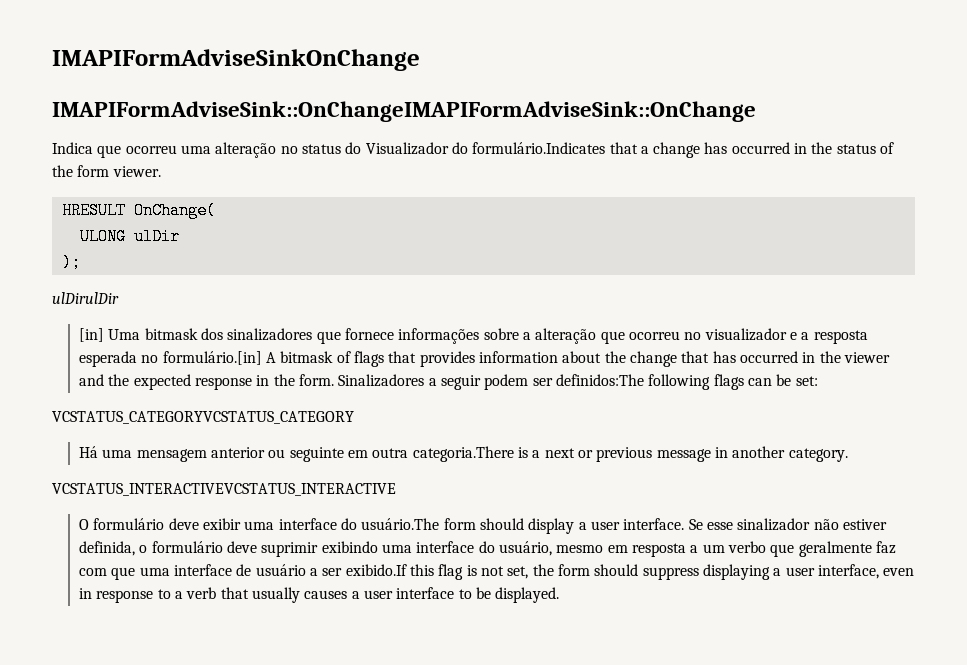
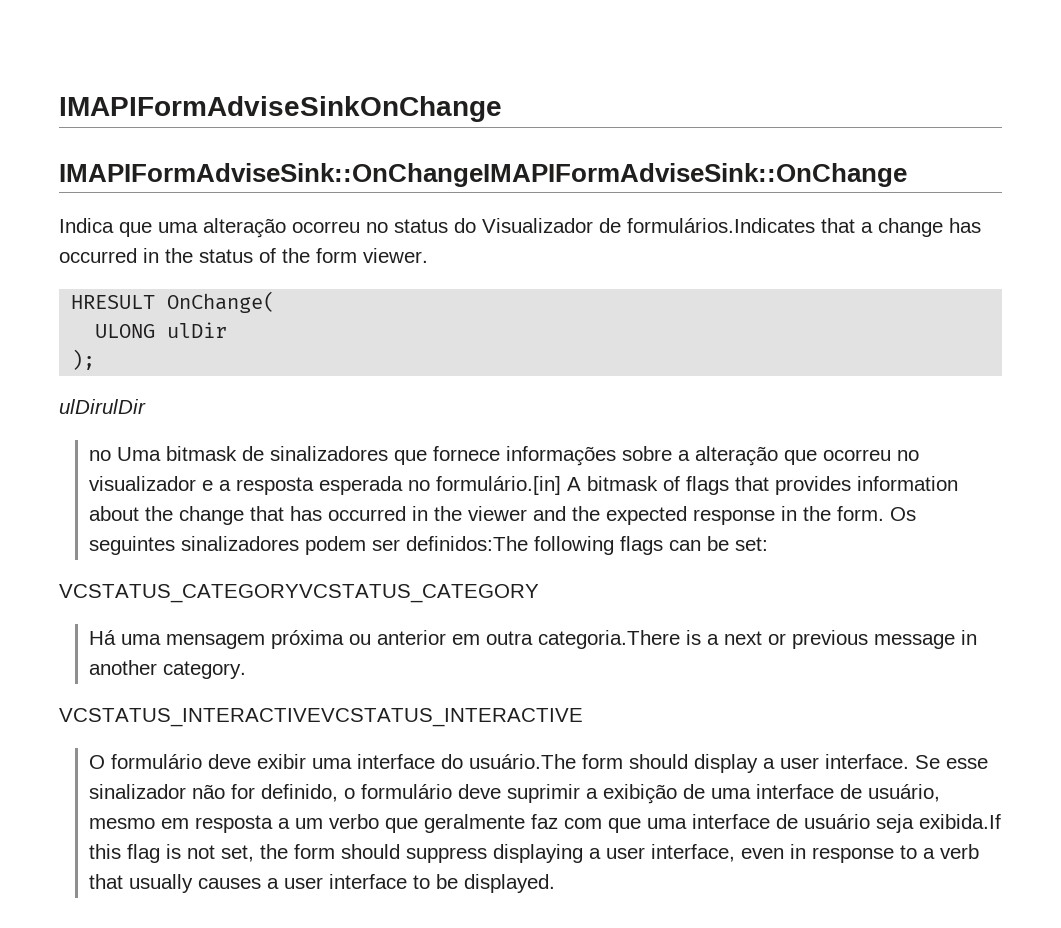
[125,145,177,154] ocorreu -> (152, 229) none
(277, 150) none -> [292,221,360,233] ocorreu
[451,142,606,154] do formulário.Indicates -> [599,218,815,233] de formulários.Indicates
[79,328,105,342] [in] -> [89,450,112,461] no
[201,328,224,340] dos -> [242,446,265,461] de
[338,374,482,390] Sinalizadores a seguir -> [890,507,917,521] [89,536,300,555] Os seguintes sinalizadores
[211,447,344,462] anterior ou seguinte -> [271,630,447,649] próxima ou anterior
[842,519,887,530] [79,541,136,556] estiver definida, -> [231,784,339,802] for definido,
[321,541,495,553] exibindo uma interface do -> [586,784,863,804] a exibição de uma interface de
[310,564,407,576] a ser exibido.If -> [876,814,1002,833] seja exibida.If

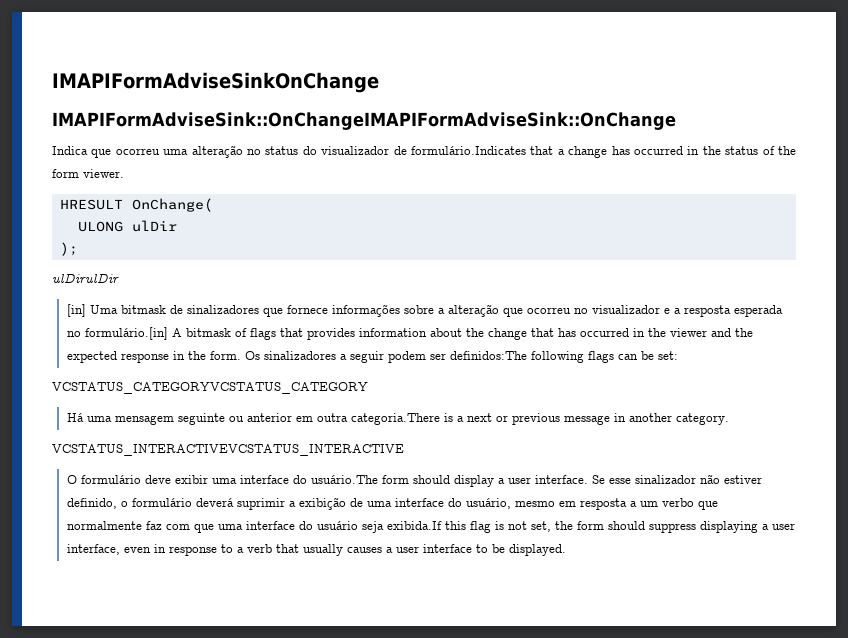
(152, 229) none -> [115,148,160,155] ocorreu
[292,221,360,233] ocorreu -> (243, 151) none
[482,218,815,233] Visualizador de formulários.Indicates -> [321,146,526,155] visualizador de formulário.Indicates
[89,450,112,461] no -> [66,304,86,317] [in]
[89,536,300,555] seguintes sinalizadores -> [263,351,384,363] sinalizadores a seguir
[271,630,345,649] próxima -> [177,413,225,425] seguinte
[231,784,256,799] for -> [723,475,762,484] estiver
[458,784,502,799] deve -> [195,498,234,507] deverá
[840,784,863,799] de -> [447,498,462,507] do
[424,814,526,833] geralmente -> [66,521,142,530] normalmente
[776,814,799,829] de -> [298,521,313,530] do

